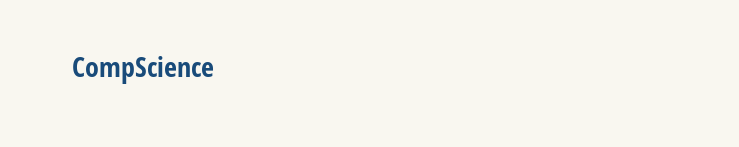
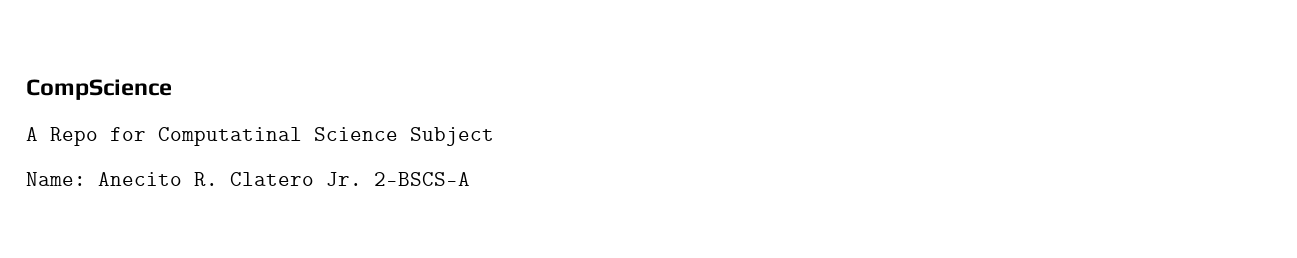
(214, 70) none -> [26,127,494,146] [26,172,470,186] // A Repo for Computatinal Science Subject // Name: Anecito R. Clatero Jr. 2-BSCS-A

